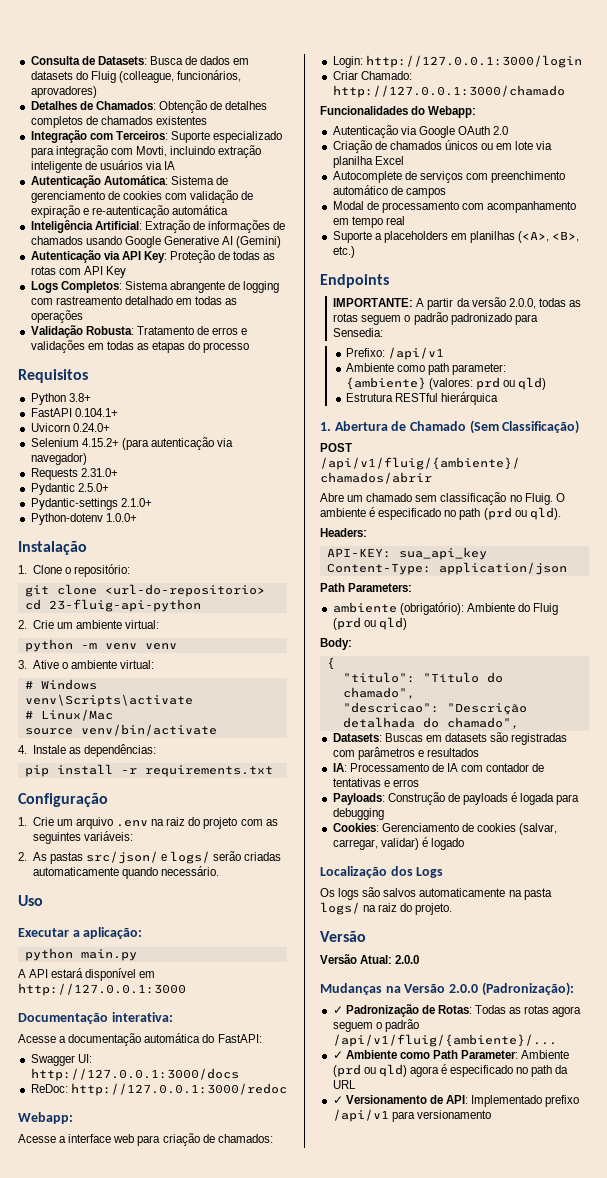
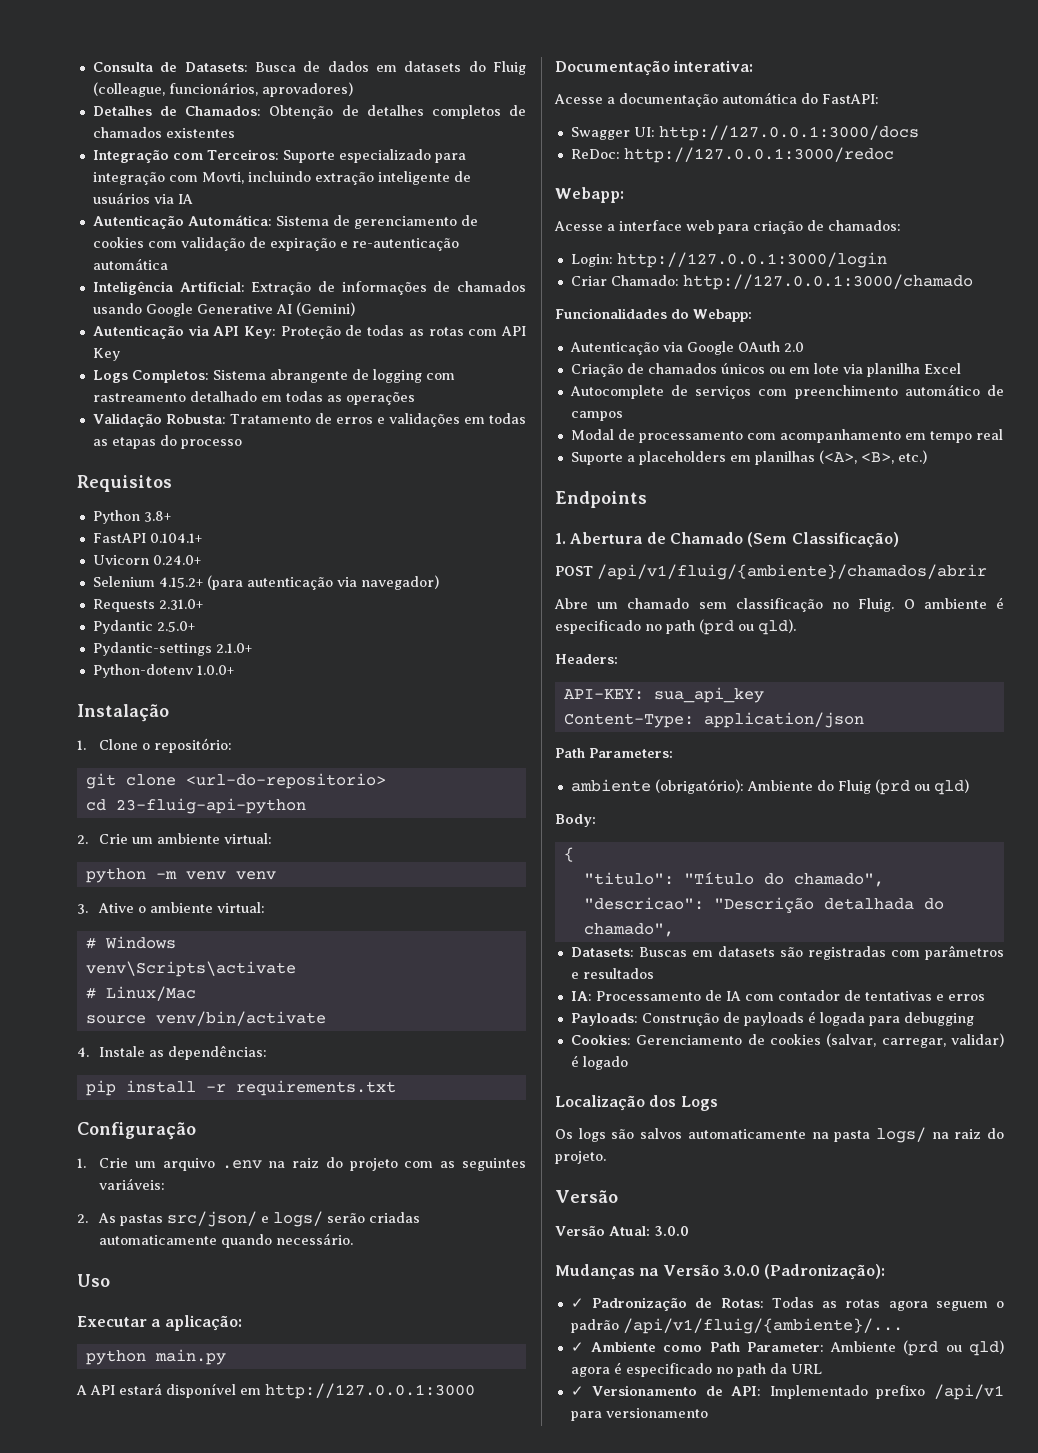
[333,297,581,310] [333,312,538,325] [333,328,384,337] [345,347,445,360] [345,363,507,375] [345,377,547,390] [345,392,499,405] // IMPORTANTE: A partir da versão 2.0.0, todas as rotas seguem o padrão padronizado para Sensedia: // Prefixo: /api/v1 // Ambiente como path parameter: {ambiente} (valores: prd ou qld) // Estrutura RESTful hierárquica -> (647, 499) none
[395,955,420,964] 2.0.0 -> [654,1226,689,1236] 3.0.0
[448,984,478,993] 2.0.0 -> [722,1265,760,1276] 3.0.0

